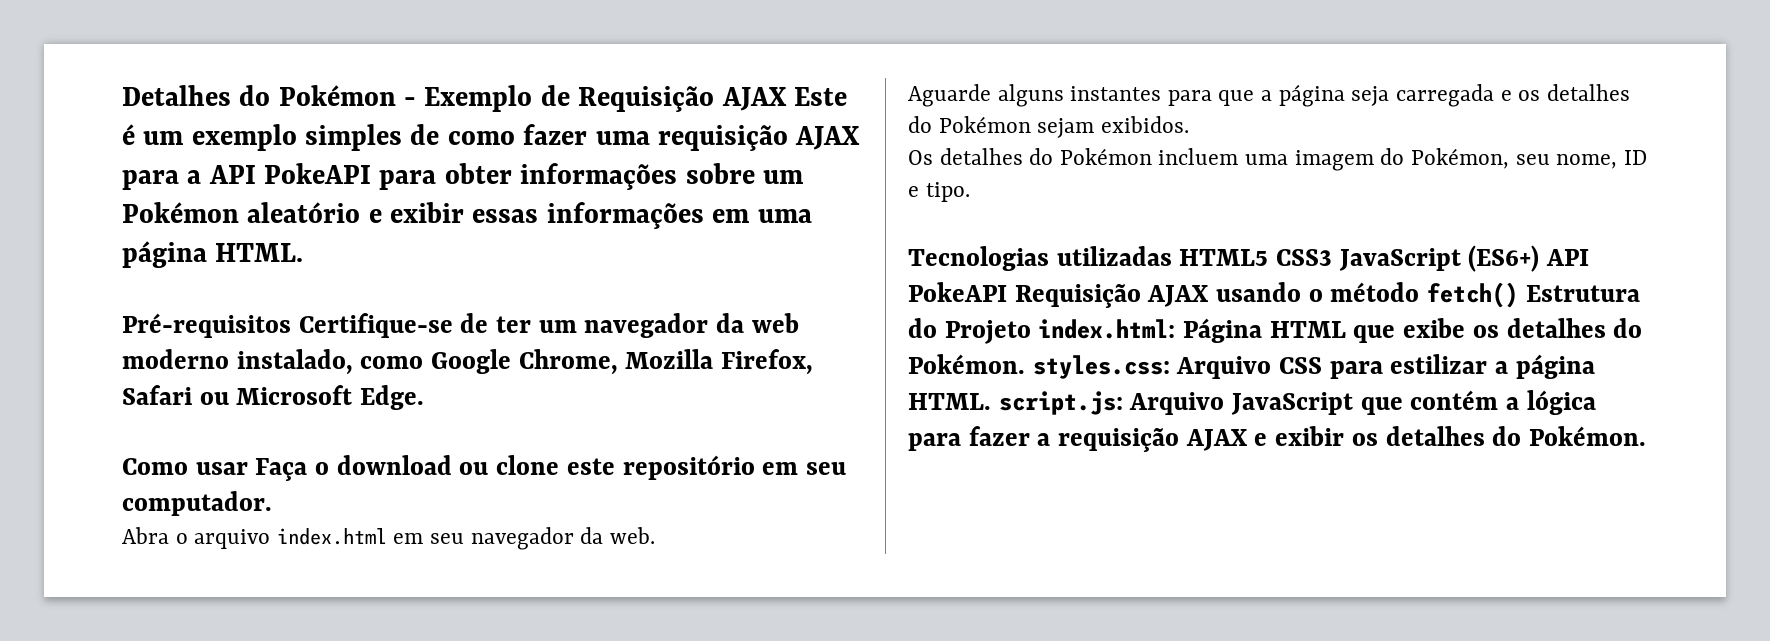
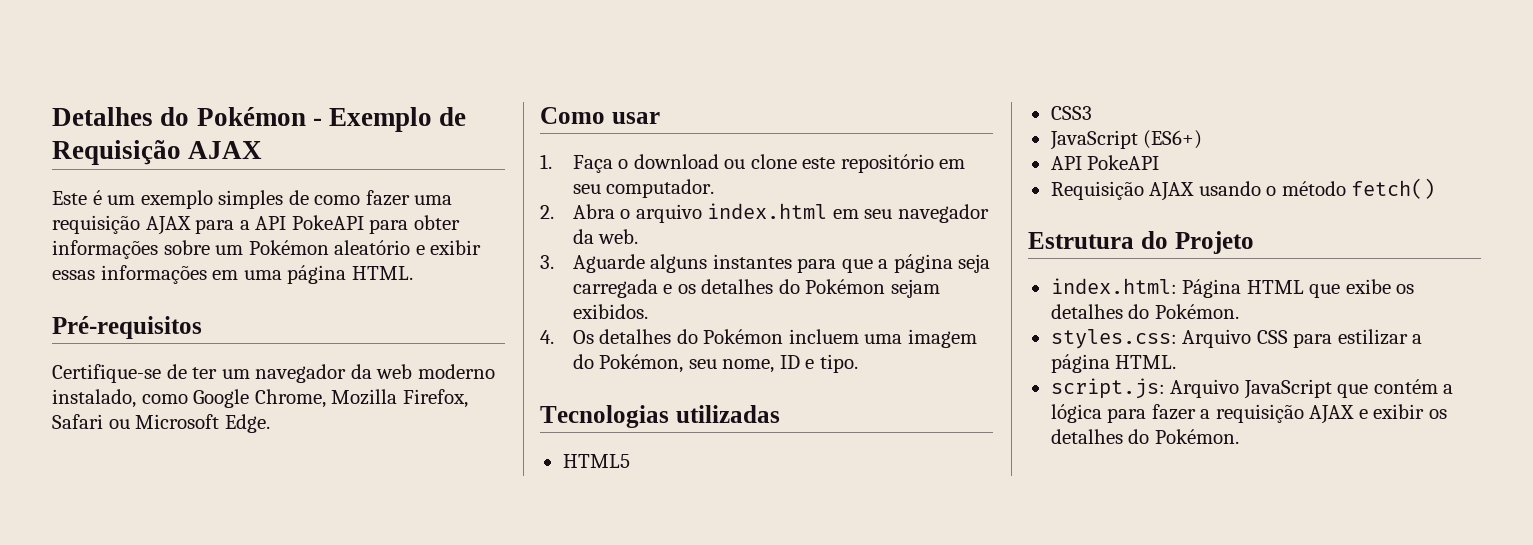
(787, 99) none -> (263, 150) //
(291, 325) none -> (202, 327) //
(248, 468) none -> [540,154,552,169] // 1.
(272, 503) none -> [540,205,554,219] 2.
(655, 535) none -> [540,255,554,269] 3.
(1189, 124) none -> [540,330,554,344] 4.
(1172, 256) none -> (780, 414) //
(1269, 257) none -> (630, 461) //
(1333, 257) none -> (1092, 113) //
[1546,249,1590,266] [908,282,1007,302] API PokeAPI -> [1050,155,1160,170] // API PokeAPI //
(1519, 295) none -> (1436, 188) //
(1031, 332) none -> (1254, 242) //
(1025, 364) none -> (1239, 311) //
(991, 401) none -> (1177, 362) //

